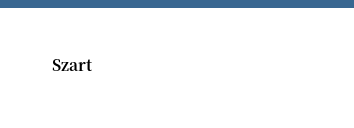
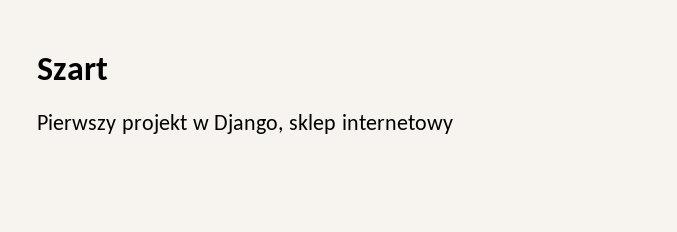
(93, 65) none -> [37,114,454,134] // Pierwszy projekt w Django, sklep internetowy

